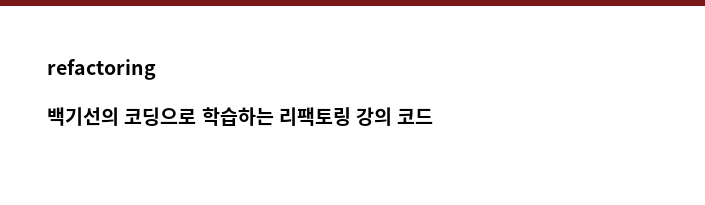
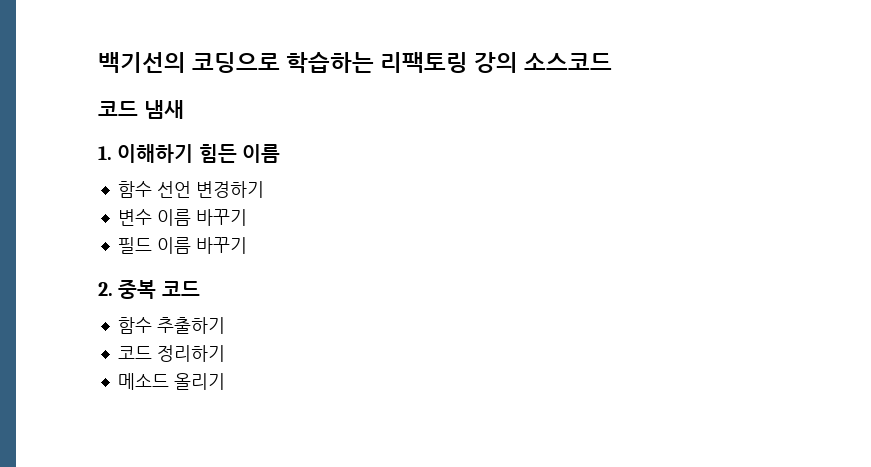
[47,59,156,80] refactoring // -> (98, 62) none
[397,108,434,124] 코드 -> [524,52,613,70] [98,100,184,119] [98,144,280,163] [117,181,264,198] [117,209,247,226] [117,237,247,254] [98,280,200,299] [117,317,225,334] [117,345,225,362] [117,373,225,390] 소스코드 // 코드 냄새 // 1. 이해하기 힘든 이름 // 함수 선언 변경하기 // 변수 이름 바꾸기 // 필드 이름 바꾸기 // 2. 중복 코드 // 함수 추출하기 // 코드 정리하기 // 메소드 올리기

